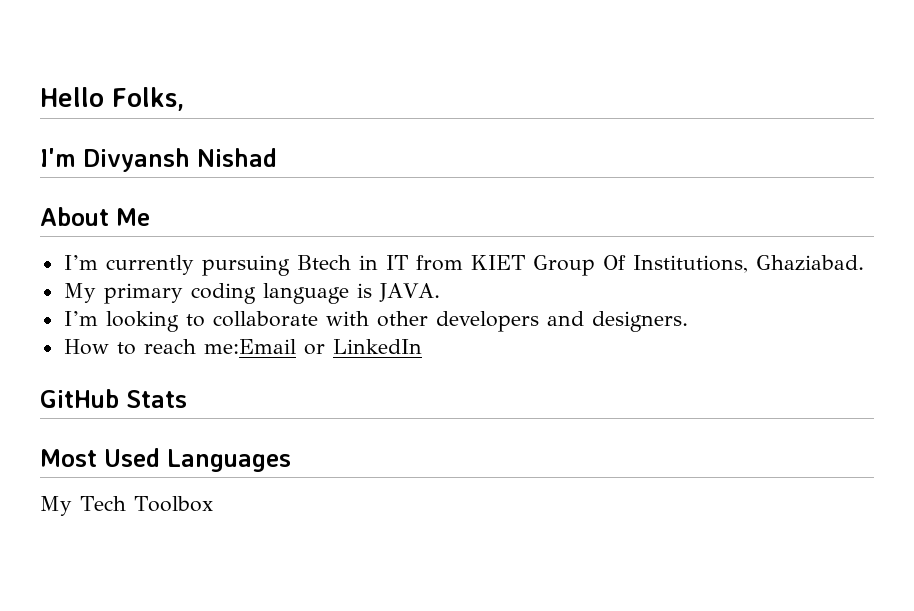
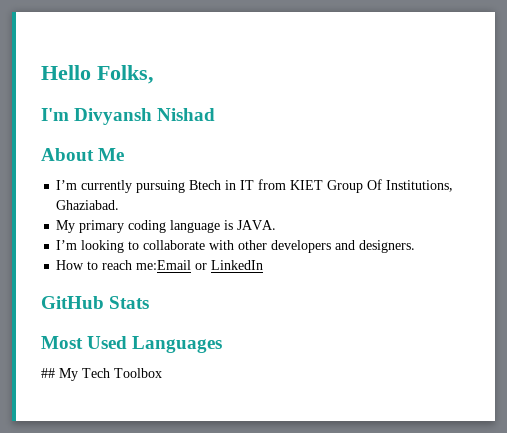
(291, 460) none -> [41,368,55,378] ##

